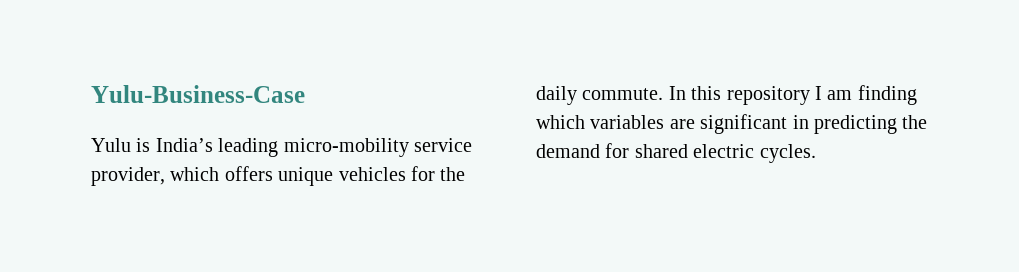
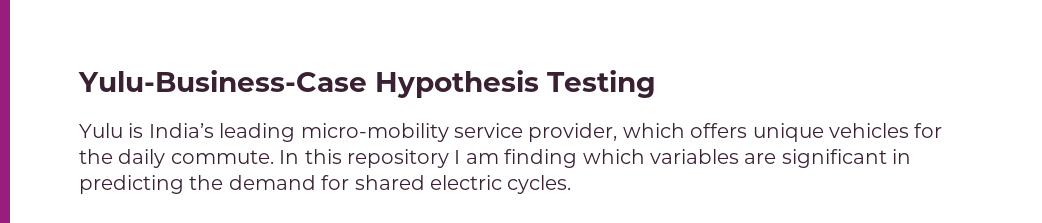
(305, 94) none -> [375,70,656,98] Hypothesis Testing

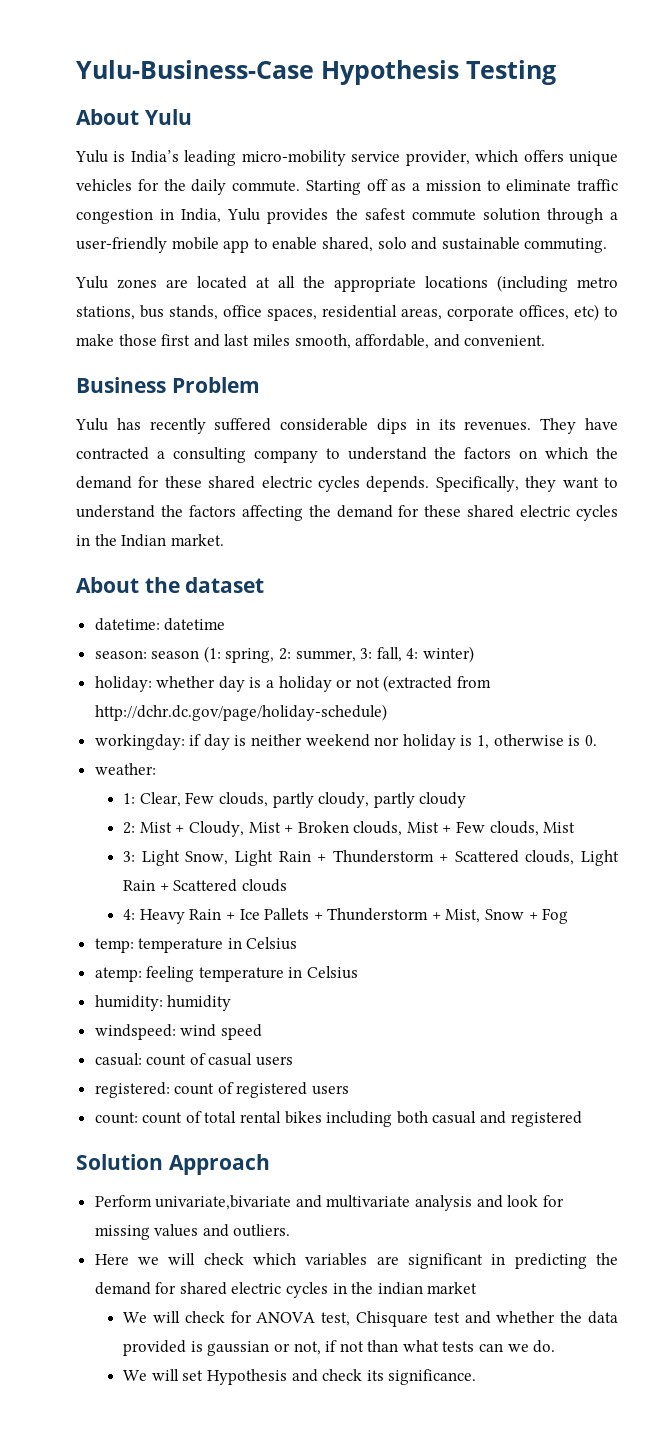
(656, 84) none -> [76,109,192,125] // About Yulu
[279,149,578,168] In this repository I am finding -> [305,179,618,195] [76,208,619,224] [76,237,608,253] [75,275,618,292] [76,304,618,321] [76,334,546,349] [76,377,260,393] [75,418,618,434] [76,447,618,463] [76,476,618,492] [76,505,618,521] [76,534,224,547] [76,577,265,593] [94,618,226,631] [94,646,475,663] [94,675,492,692] [94,704,387,721] [94,734,597,750] [94,763,156,775] [123,792,467,808] [123,821,576,837] [123,850,619,866] [123,879,287,892] [123,908,569,924] [94,937,298,953] [94,966,359,982] [94,995,232,1011] [94,1024,262,1040] [94,1053,294,1066] [94,1082,350,1098] [94,1111,582,1127] [76,1154,270,1175] [94,1195,564,1211] [94,1224,291,1240] [94,1253,244,1265] Starting off as a mission to eliminate traffic congestion in India, Yulu provides the safest commute solution through a user-friendly mobile app to enable shared, solo and sustainable commuting. // Yulu zones are located at all the appropriate locations (including metro stations, bus stands, office spaces, residential areas, corporate offices, etc) to make those first and last miles smooth, affordable, and convenient. // Business Problem // Yulu has recently suffered considerable dips in its revenues. They have contracted a consulting company to understand the factors on which the demand for these shared electric cycles depends. Specifically, they want to understand the factors affecting the demand for these shared electric cycles in the Indian market. // About the dataset // datetime: datetime // season: season (1: spring, 2: summer, 3: fall, 4: winter) // holiday: whether day is a holiday or not (extracted from http://dchr.dc.gov/page/holiday-schedule) // workingday: if day is neither weekend nor holiday is 1, otherwise is 0. // weather: // 1: Clear, Few clouds, partly cloudy, partly cloudy // 2: Mist + Cloudy, Mist + Broken clouds, Mist + Few clouds, Mist // 3: Light Snow, Light Rain + Thunderstorm + Scattered clouds, Light Rain + Scattered clouds // 4: Heavy Rain + Ice Pallets + Thunderstorm + Mist, Snow + Fog // temp: temperature in Celsius // atemp: feeling temperature in Celsius // humidity: humidity // windspeed: wind speed // casual: count of casual users // registered: count of registered users // count: count of total rental bikes including both casual and registered // Solution Approach // Perform univariate,bivariate and multivariate analysis and look for missing values and outliers. // Here we will check
[507,175,572,194] cycles. -> [286,1282,478,1298] [123,1311,618,1327] [123,1340,556,1356] [123,1369,477,1385] cycles in the indian market // We will check for ANOVA test, Chisquare test and whether the data provided is gaussian or not, if not than what tests can we do. // We will set Hypothesis and check its significance.

